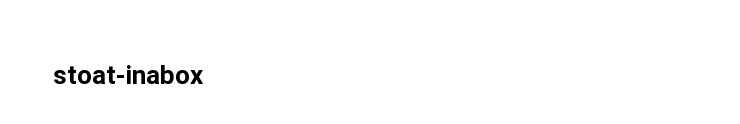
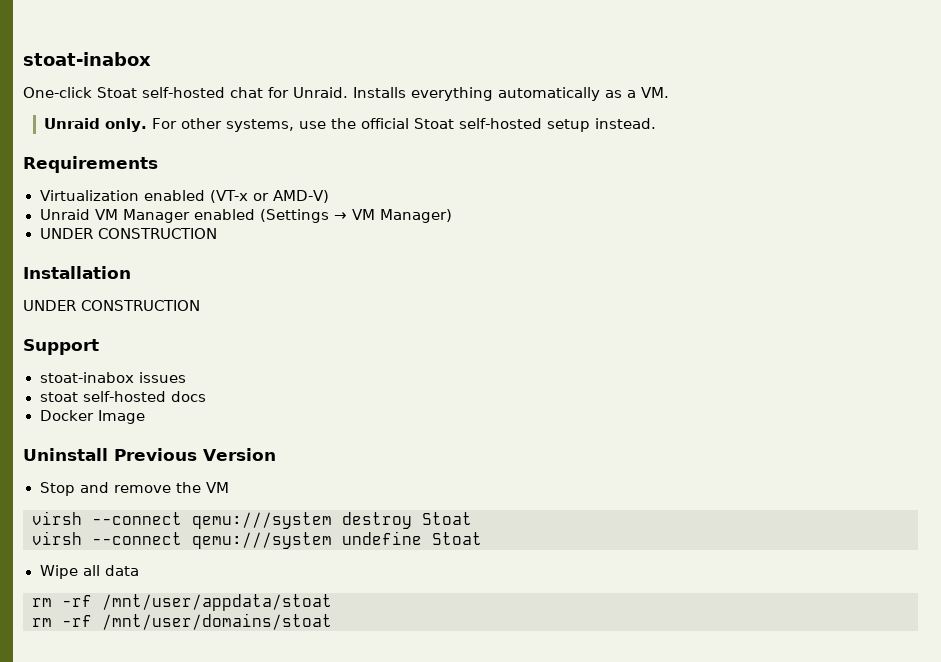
[53,65,204,84] stoat-inabox -> [23,52,151,66] [23,87,669,101] [43,118,656,132] [23,156,158,173] [39,190,330,203] [39,209,452,223] [39,228,217,239] [23,266,131,279] [23,300,200,311] [23,339,99,355] [39,372,186,383] [39,391,206,402] [39,410,145,424] [23,448,276,461] [39,482,229,496] [32,511,472,529] [32,531,482,549] [39,565,139,579] [32,594,332,611] [32,613,332,630] stoat-inabox // One-click Stoat self-hosted chat for Unraid. Installs everything automatically as a VM. // Unraid only. For other systems, use the official Stoat self-hosted setup instead. // Requirements // Virtualization enabled (VT-x or AMD-V) // Unraid VM Manager enabled (Settings → VM Manager) // UNDER CONSTRUCTION // Installation // UNDER CONSTRUCTION // Support // stoat-inabox issues // stoat self-hosted docs // Docker Image // Uninstall Previous Version // Stop and remove the VM // virsh --connect qemu:///system destroy Stoat // virsh --connect qemu:///system undefine Stoat // Wipe all data // rm -rf /mnt/user/appdata/stoat // rm -rf /mnt/user/domains/stoat

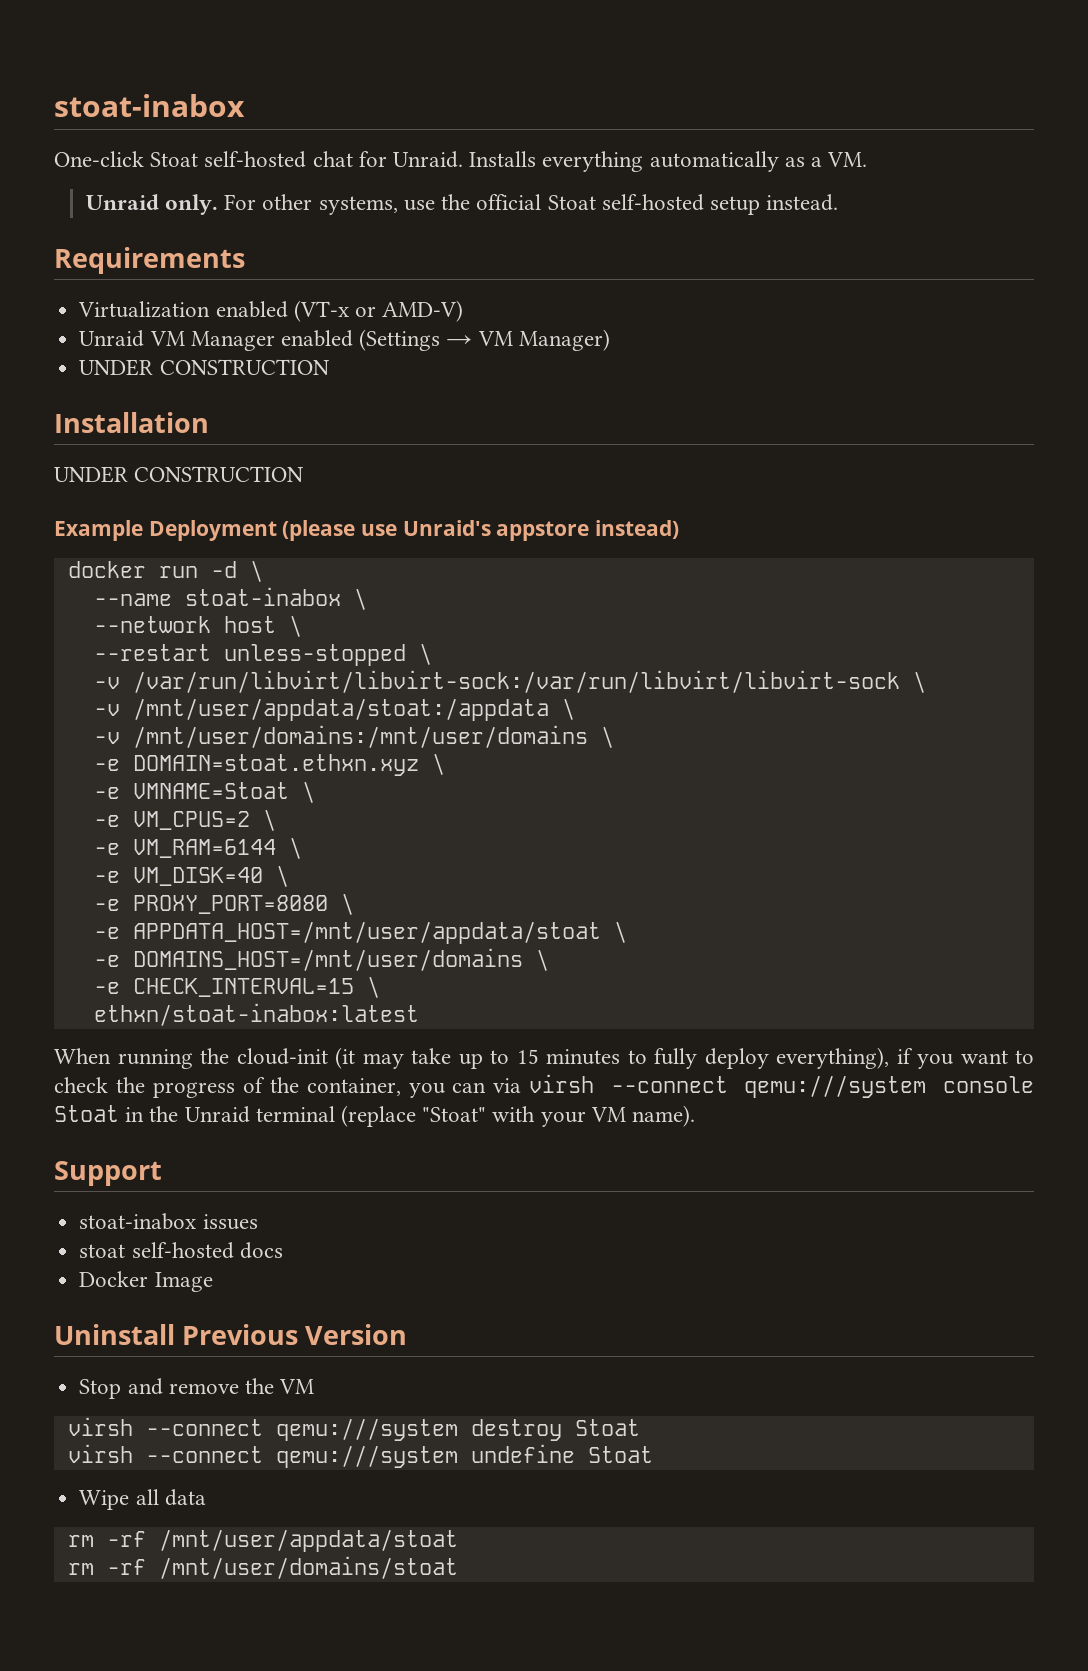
(200, 305) none -> [54,520,680,541] [67,560,263,582] [93,587,367,610] [93,615,302,637] [93,643,432,666] [93,670,926,693] [93,698,575,721] [93,725,614,748] [93,753,445,776] [93,781,315,803] [93,809,276,831] [93,837,302,859] [93,865,289,887] [93,893,354,915] [93,921,627,944] [93,948,549,971] [93,976,380,998] [93,1003,419,1026] [54,1047,1034,1069] [54,1074,1034,1098] [54,1105,696,1127] // Example Deployment (please use Unraid's appstore instead) // docker run -d \ // --name stoat-inabox \ // --network host \ // --restart unless-stopped \ // -v /var/run/libvirt/libvirt-sock:/var/run/libvirt/libvirt-sock \ // -v /mnt/user/appdata/stoat:/appdata \ // -v /mnt/user/domains:/mnt/user/domains \ // -e DOMAIN=stoat.ethxn.xyz \ // -e VMNAME=Stoat \ // -e VM_CPUS=2 \ // -e VM_RAM=6144 \ // -e VM_DISK=40 \ // -e PROXY_PORT=8080 \ // -e APPDATA_HOST=/mnt/user/appdata/stoat \ // -e DOMAINS_HOST=/mnt/user/domains \ // -e CHECK_INTERVAL=15 \ // ethxn/stoat-inabox:latest // When running the cloud-init (it may take up to 15 minutes to fully deploy everything), if you want to check the progress of the container, you can via virsh --connect qemu:///system console Stoat in the Unraid terminal (replace "Stoat" with your VM name).

